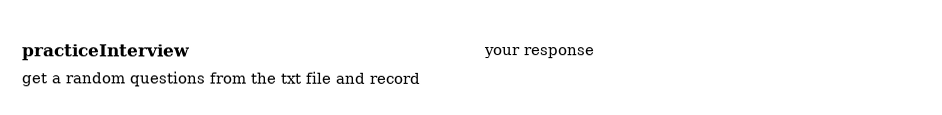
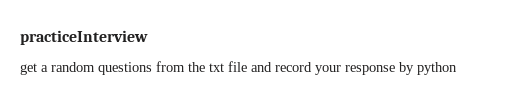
(595, 53) none -> [399,62,457,75] by python

